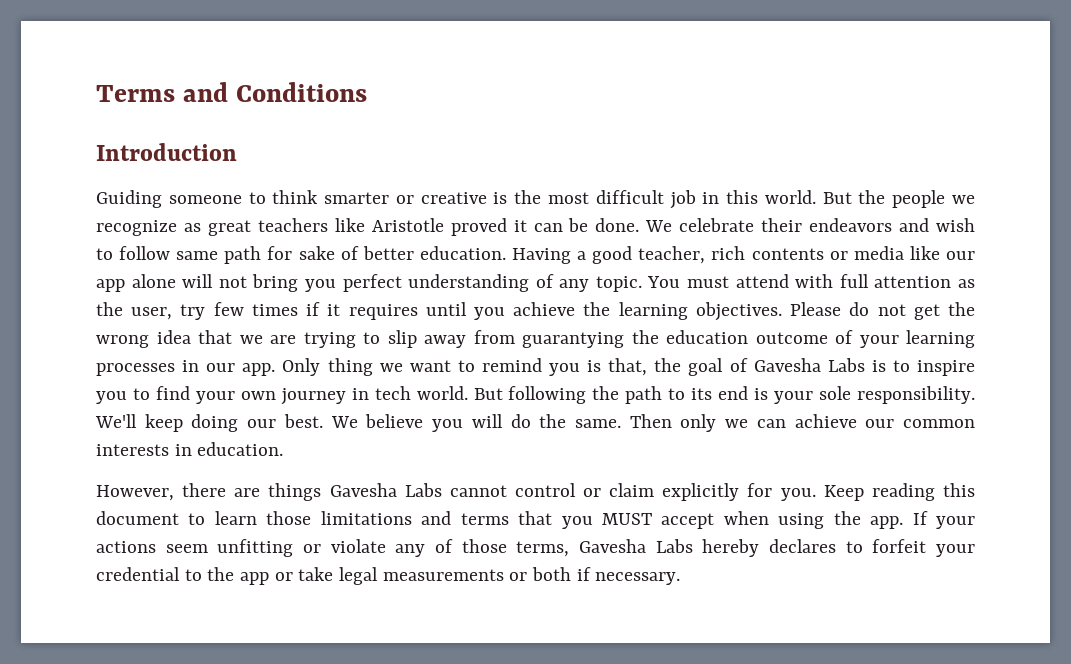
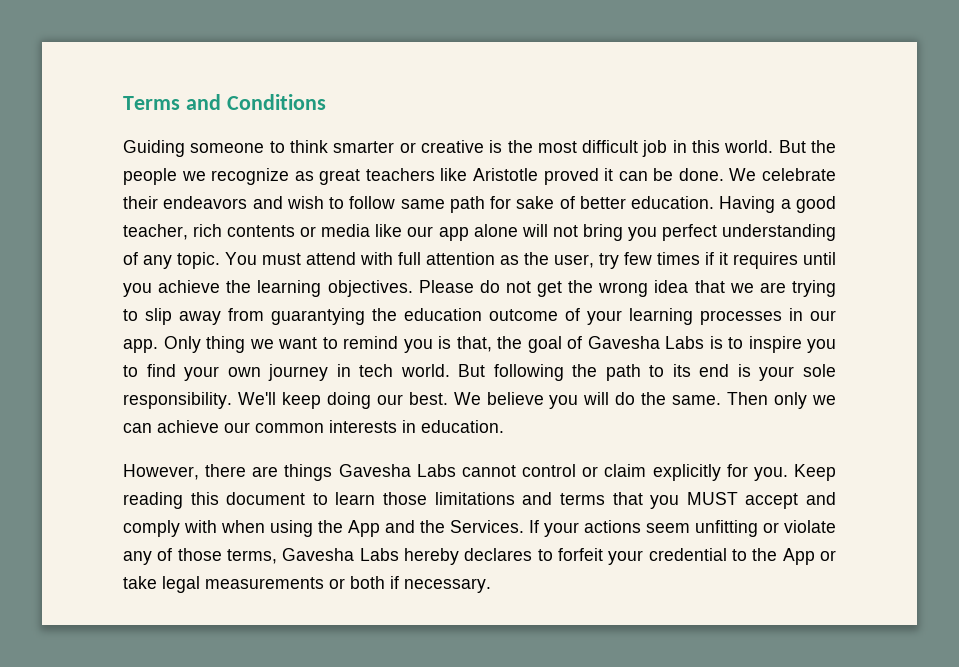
[96,143,237,161] // Introduction -> (326, 102) none
[723,511,904,529] when using the app. -> [806,492,837,505] [123,520,524,537] and comply with when using the App and the Services.
[240,572,270,585] app -> [782,548,815,565] App

